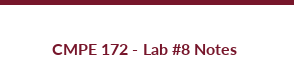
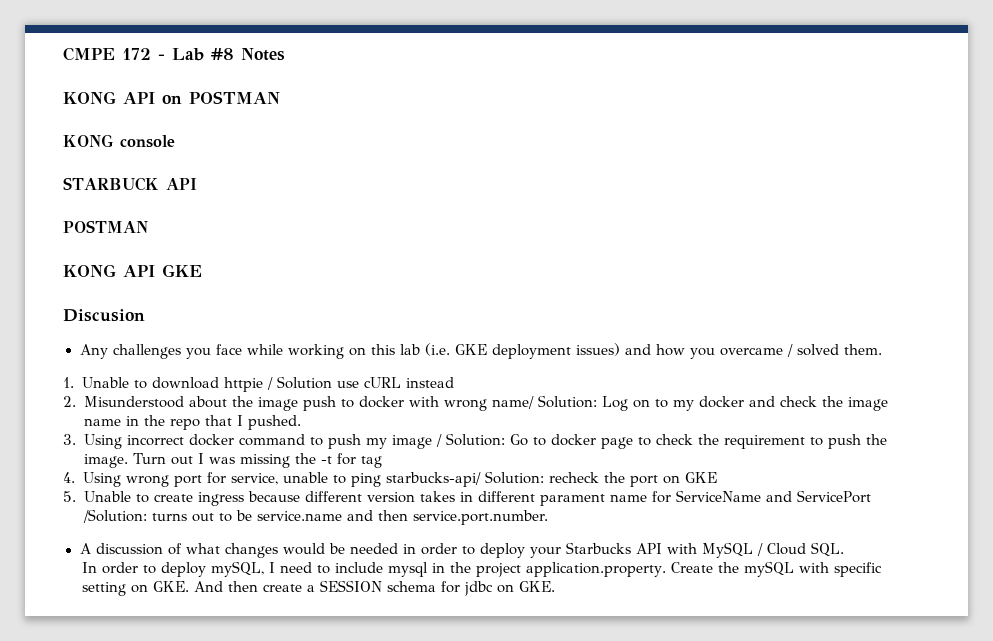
(237, 49) none -> [63,91,280,104] [63,134,175,148] [63,177,197,191] [63,220,148,233] [63,264,202,277] [63,309,145,322] [79,343,882,359] [63,376,455,392] [63,395,888,411] [83,415,301,430] [63,433,887,449] [83,453,383,468] [63,471,717,487] [63,490,871,506] [82,509,549,525] [79,542,844,558] [82,561,883,577] [82,580,556,596] // KONG API on POSTMAN // KONG console // STARBUCK API // POSTMAN // KONG API GKE // Discusion // Any challenges you face while working on this lab (i.e. GKE deployment issues) and how you overcame / solved them. // 1. Unable to download httpie / Solution use cURL instead // 2. Misunderstood about the image push to docker with wrong name/ Solution: Log on to my docker and check the image name in the repo that I pushed. // 3. Using incorrect docker command to push my image / Solution: Go to docker page to check the requirement to push the image. Turn out I was missing the -t for tag // 4. Using wrong port for service, unable to ping starbucks-api/ Solution: recheck the port on GKE // 5. Unable to create ingress because different version takes in different parament name for ServiceName and ServicePort /Solution: turns out to be service.name and then service.port.number. // A discussion of what changes would be needed in order to deploy your Starbucks API with MySQL / Cloud SQL. // In order to deploy mySQL, I need to include mysql in the project application.property. Create the mySQL with specific setting on GKE. And then create a SESSION schema for jdbc on GKE.

